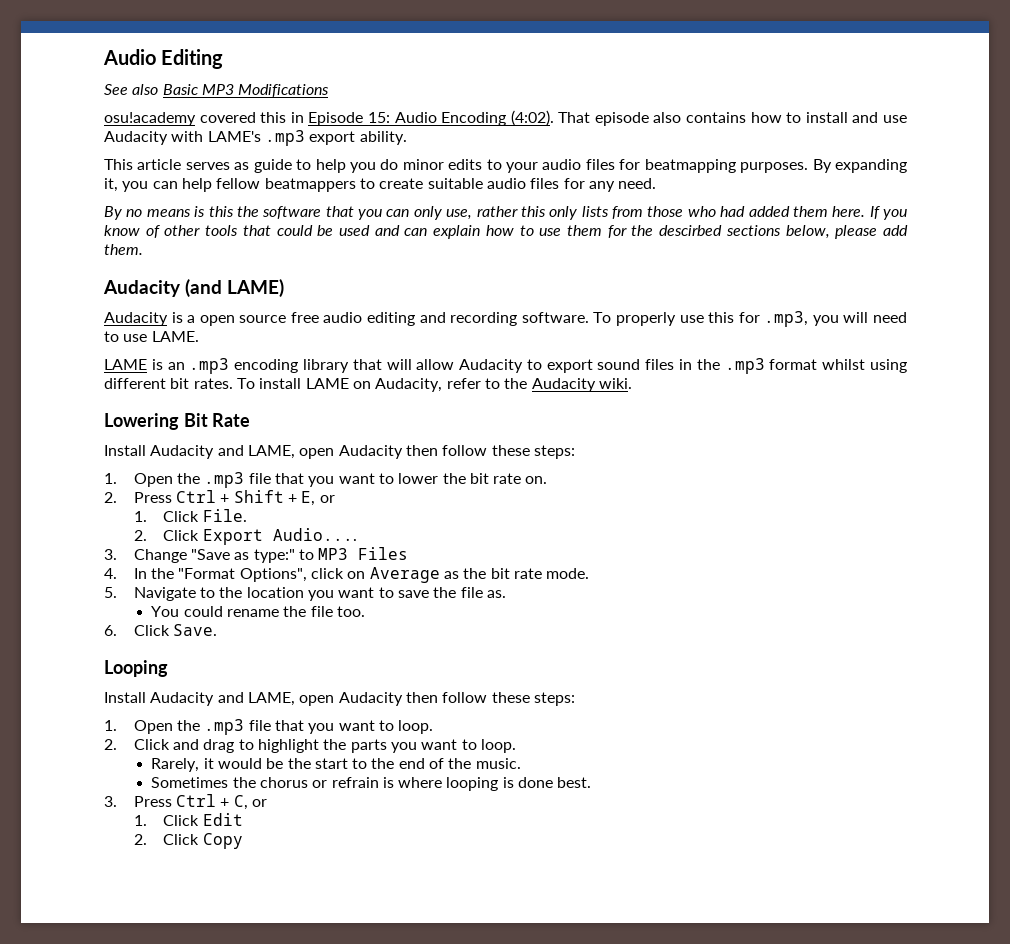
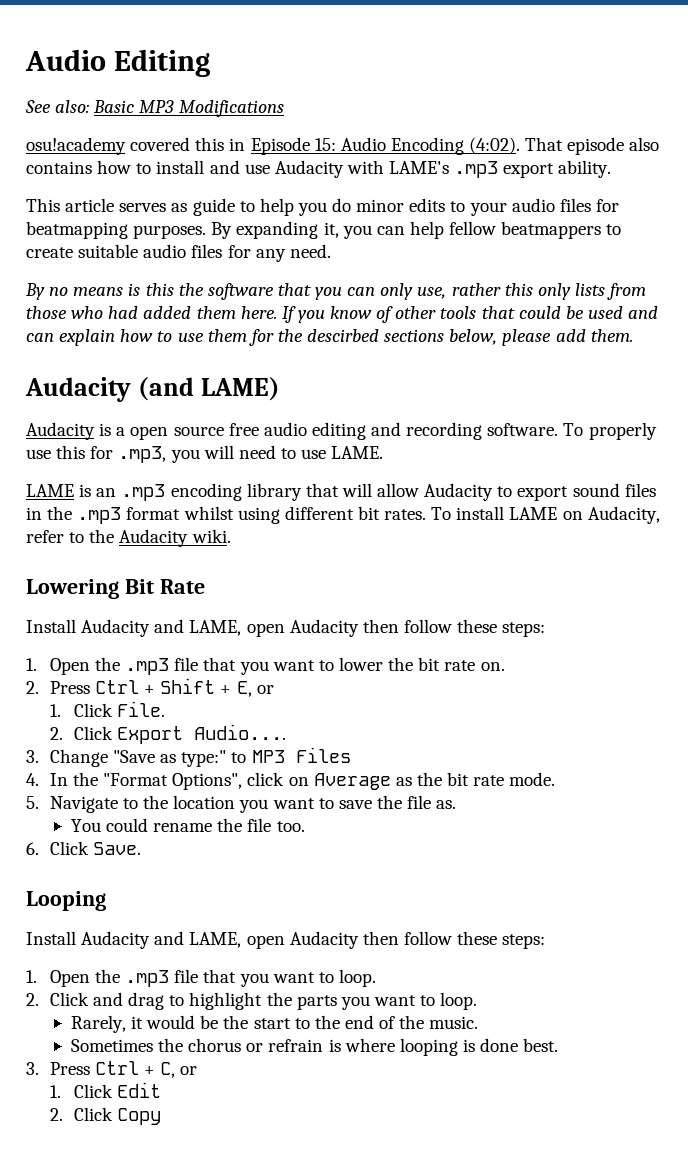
[132,84,159,95] also -> [55,100,90,113] also:

